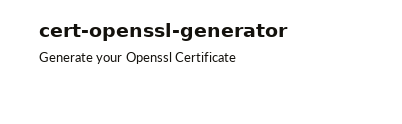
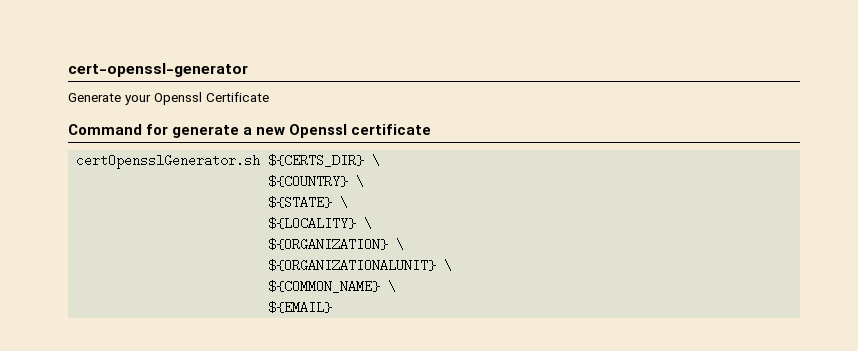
(237, 57) none -> [68,124,432,138] [76,154,381,169] [268,175,365,188] [268,196,349,209] [268,217,373,230] [268,238,405,251] [268,259,453,272] [268,280,397,293] [268,301,333,314] // Command for generate a new Openssl certificate // certOpensslGenerator.sh ${CERTS_DIR} \ // ${COUNTRY} \ // ${STATE} \ // ${LOCALITY} \ // ${ORGANIZATION} \ // ${ORGANIZATIONALUNIT} \ // ${COMMON_NAME} \ // ${EMAIL}

